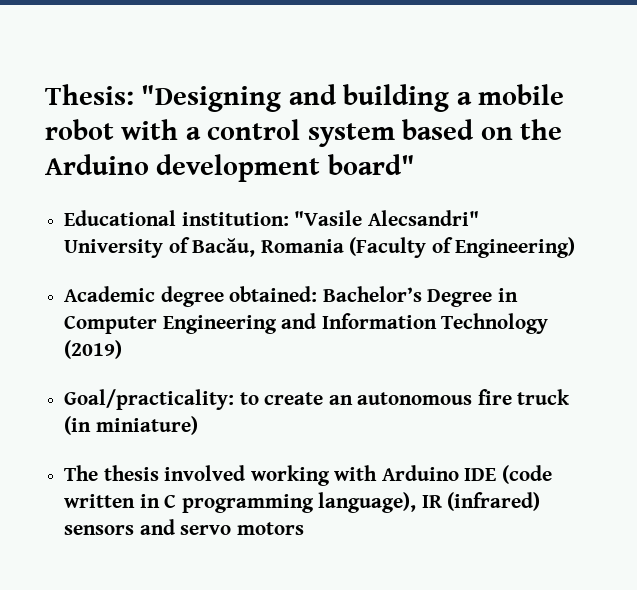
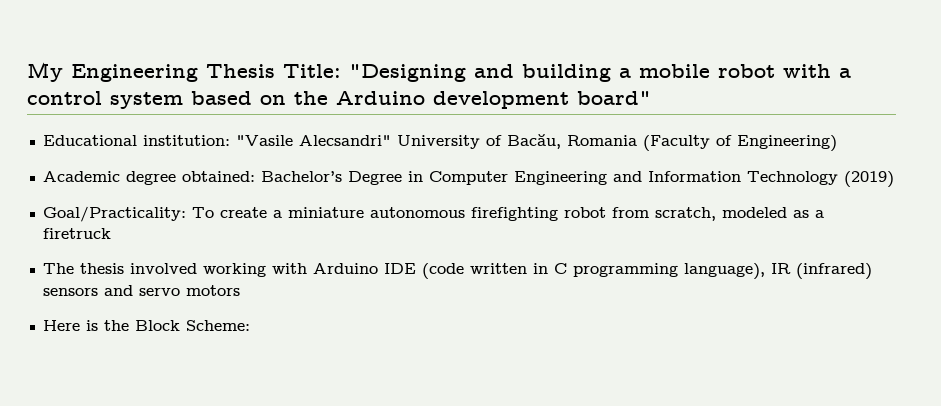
[45,84,134,105] Thesis: -> [27,62,341,82] My Engineering Thesis Title:
[64,389,571,410] [64,416,198,435] Goal/practicality: to create an autonomous fire truck (in miniature) -> [42,206,824,222] [42,228,111,239] Goal/Practicality: To create a miniature autonomous firefighting robot from scratch, modeled as a firetruck
(304, 528) none -> [42,320,250,331] // Here is the Block Scheme:

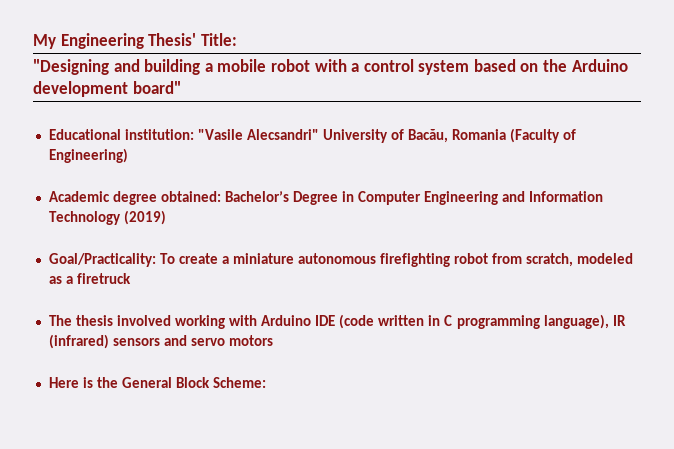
[206,64,275,78] Thesis -> [148,33,197,46] Thesis'
(341, 71) none -> (237, 39) //
(129, 325) none -> [122,377,173,388] General

